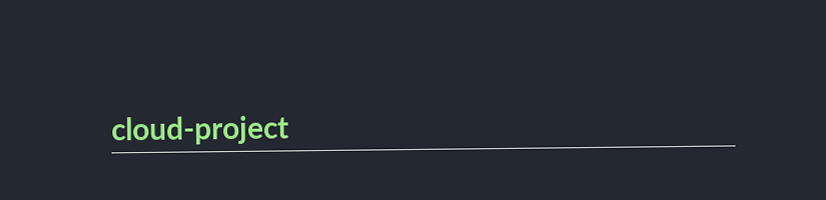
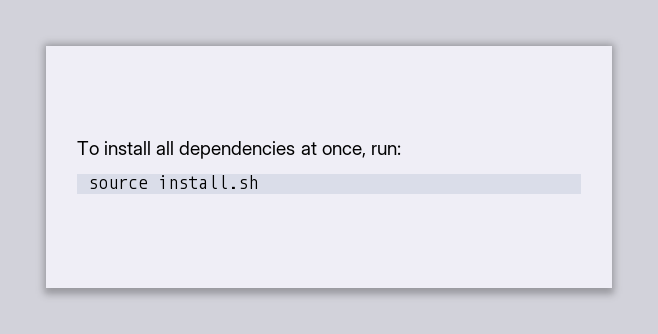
[111,115,289,146] cloud-project -> [77,141,401,159] [88,175,259,189] To install all dependencies at once, run: // source install.sh

